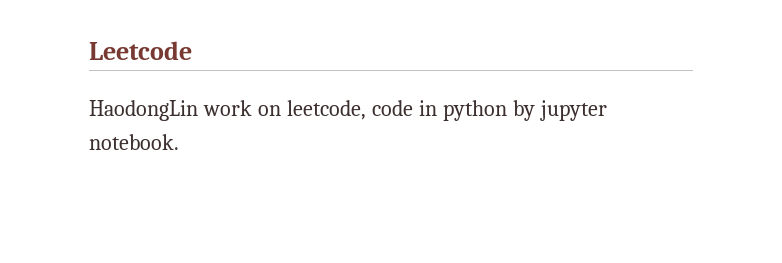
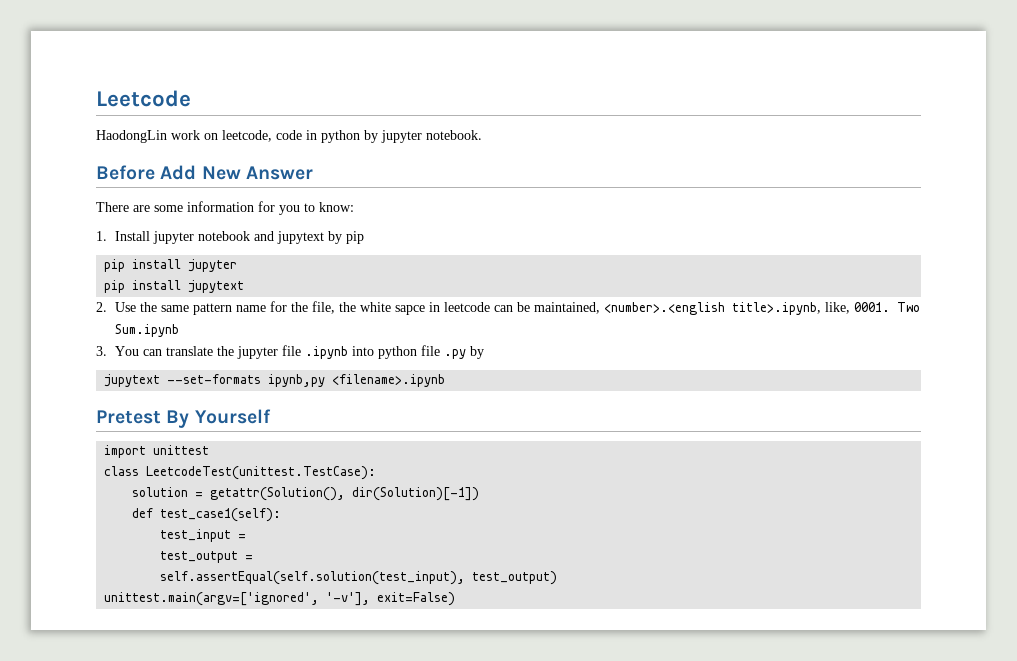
(179, 142) none -> [96,165,313,180] [96,201,354,215] [96,231,364,244] [104,259,238,272] [104,280,245,293] [96,301,920,315] [114,324,179,337] [96,345,484,359] [104,374,446,387] [96,409,271,428] [104,445,210,458] [104,466,377,480] [132,487,480,501] [132,508,282,522] [160,529,247,542] [160,551,254,563] [160,571,558,585] [104,592,456,606] // Before Add New Answer // There are some information for you to know: // 1. Install jupyter notebook and jupytext by pip // pip install jupyter // pip install jupytext // 2. Use the same pattern name for the file, the white sapce in leetcode can be maintained, <number>.<english title>.ipynb, like, 0001. Two Sum.ipynb // 3. You can translate the jupyter file .ipynb into python file .py by // jupytext --set-formats ipynb,py <filename>.ipynb // Pretest By Yourself // import unittest // class LeetcodeTest(unittest.TestCase): // solution = getattr(Solution(), dir(Solution)[-1]) // def test_case1(self): // test_input = // test_output = // self.assertEqual(self.solution(test_input), test_output) // unittest.main(argv=['ignored', '-v'], exit=False)

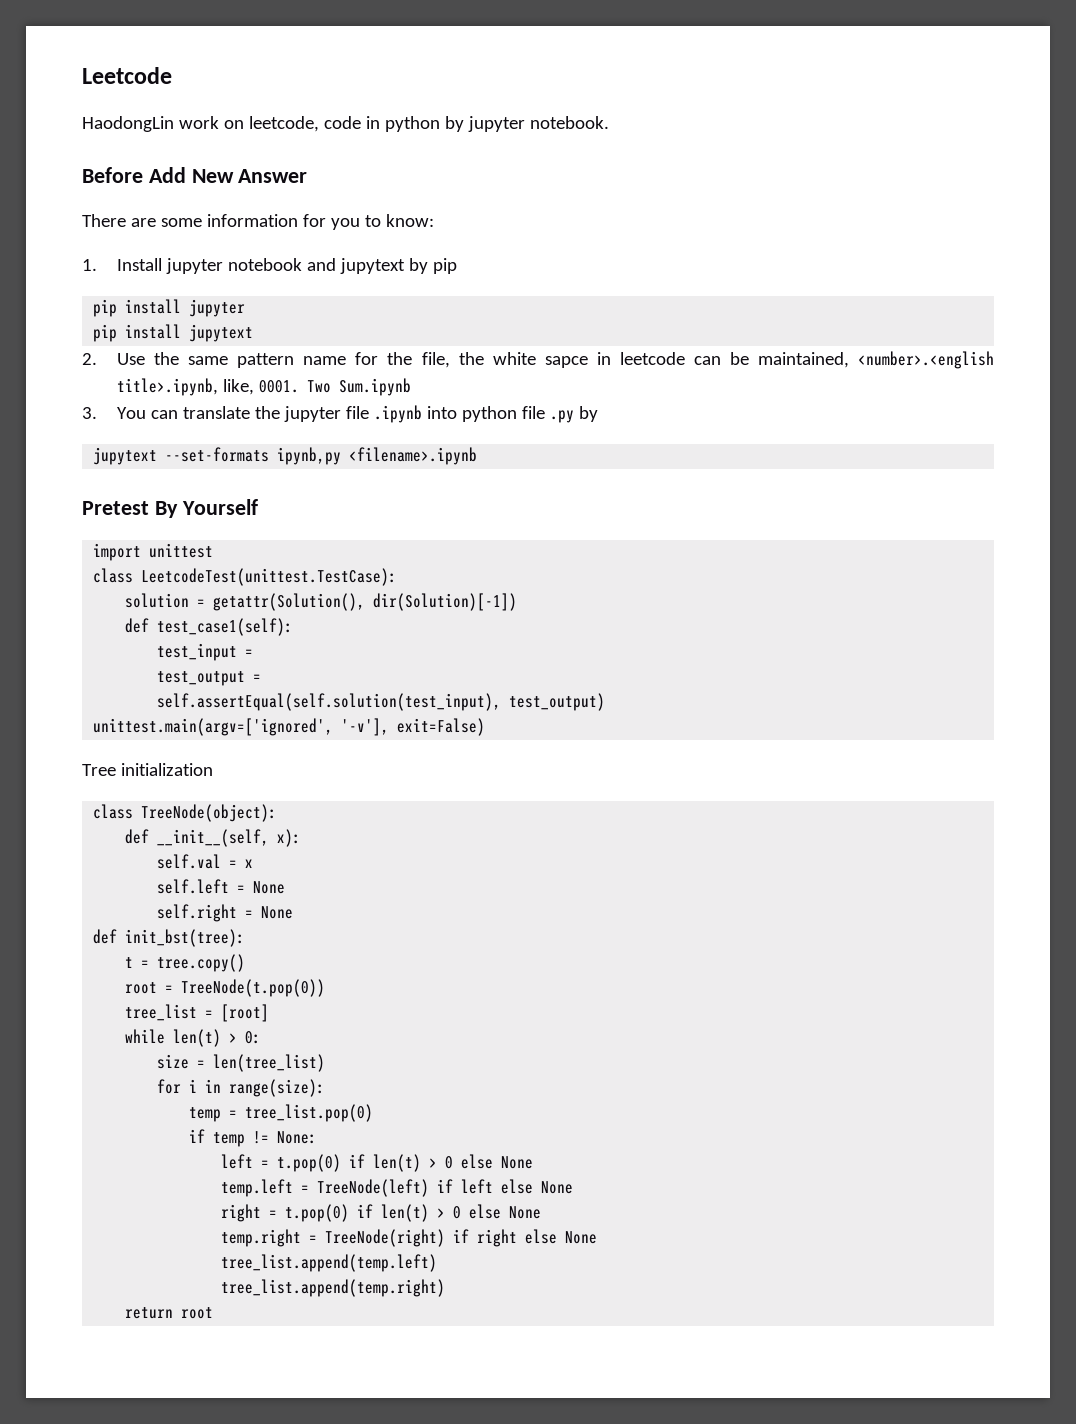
(456, 599) none -> [82,763,213,776] [93,804,278,822] [125,829,302,847] [157,854,254,869] [157,879,286,894] [157,904,294,922] [93,929,246,947] [125,954,246,972] [125,979,326,997] [125,1004,270,1022] [125,1029,262,1047] [157,1054,326,1072] [157,1079,326,1097] [189,1104,374,1122] [189,1129,318,1147] [221,1154,534,1172] [221,1179,574,1197] [221,1204,542,1222] [221,1229,598,1247] [221,1254,438,1272] [221,1279,446,1297] [125,1307,214,1319] // Tree initialization // class TreeNode(object): // def __init__(self, x): // self.val = x // self.left = None // self.right = None // def init_bst(tree): // t = tree.copy() // root = TreeNode(t.pop(0)) // tree_list = [root] // while len(t) > 0: // size = len(tree_list) // for i in range(size): // temp = tree_list.pop(0) // if temp != None: // left = t.pop(0) if len(t) > 0 else None // temp.left = TreeNode(left) if left else None // right = t.pop(0) if len(t) > 0 else None // temp.right = TreeNode(right) if right else None // tree_list.append(temp.left) // tree_list.append(temp.right) // return root

